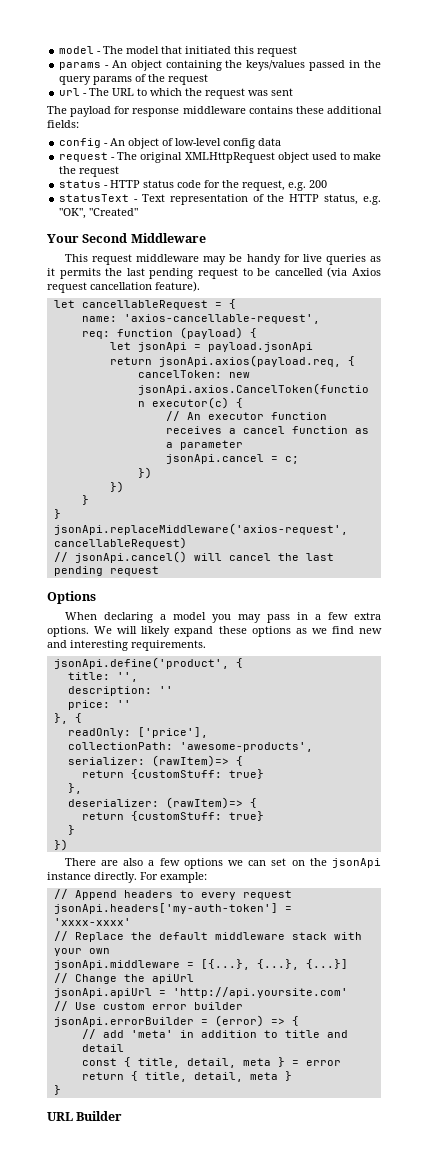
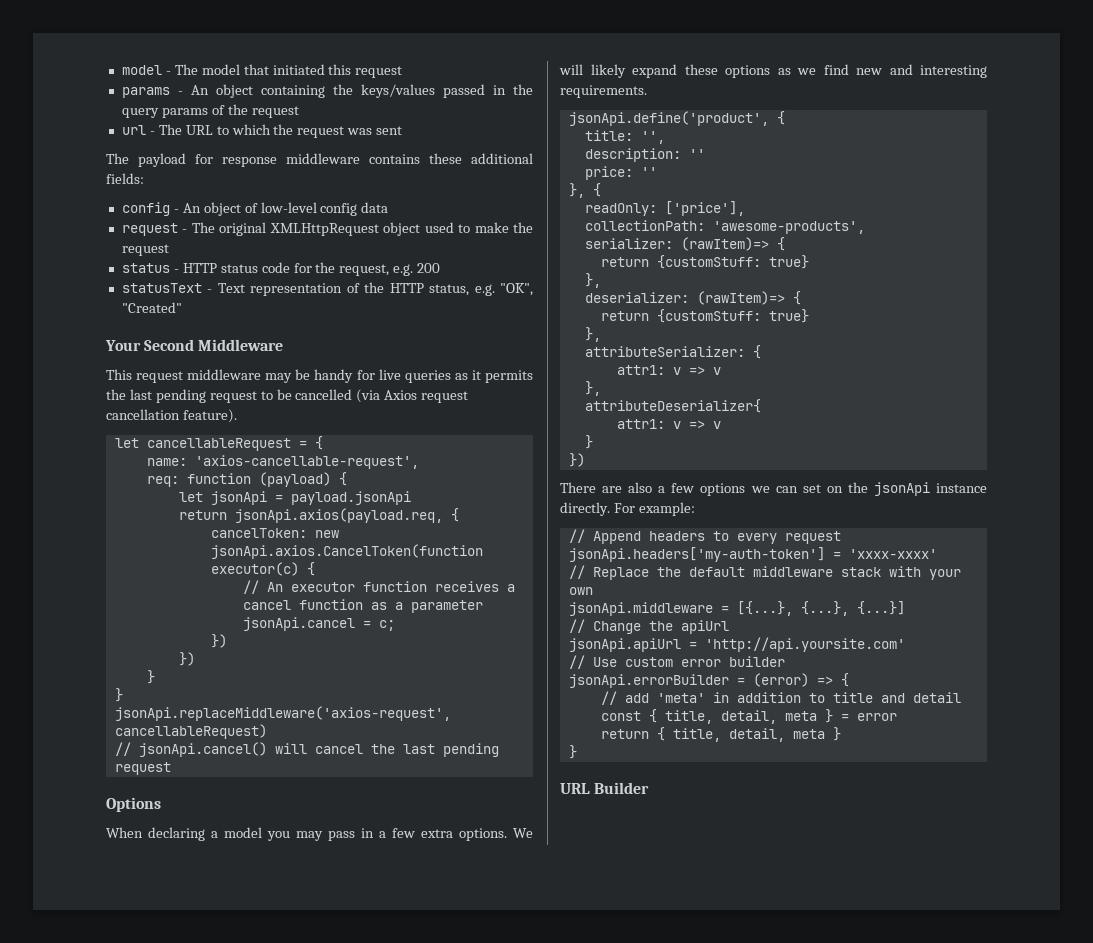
(264, 816) none -> [584,327,601,342] [584,345,761,359] [616,365,721,375] [584,381,601,396] [584,399,761,413] [616,419,721,429] // }, // attributeSerializer: { // attr1: v => v // }, // attributeDeserializer{ // attr1: v => v

